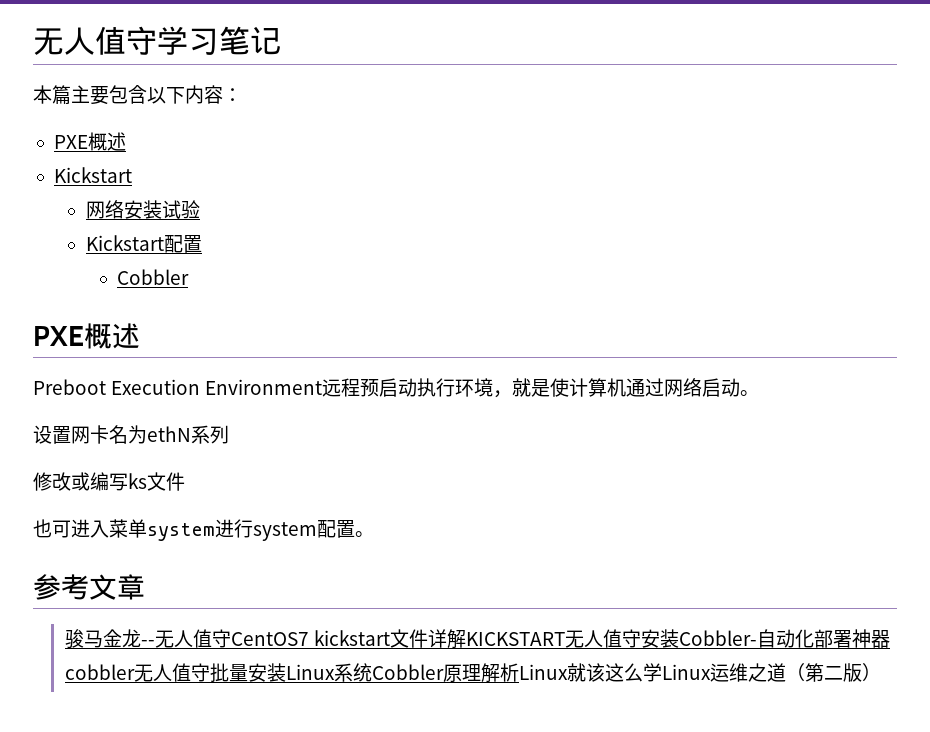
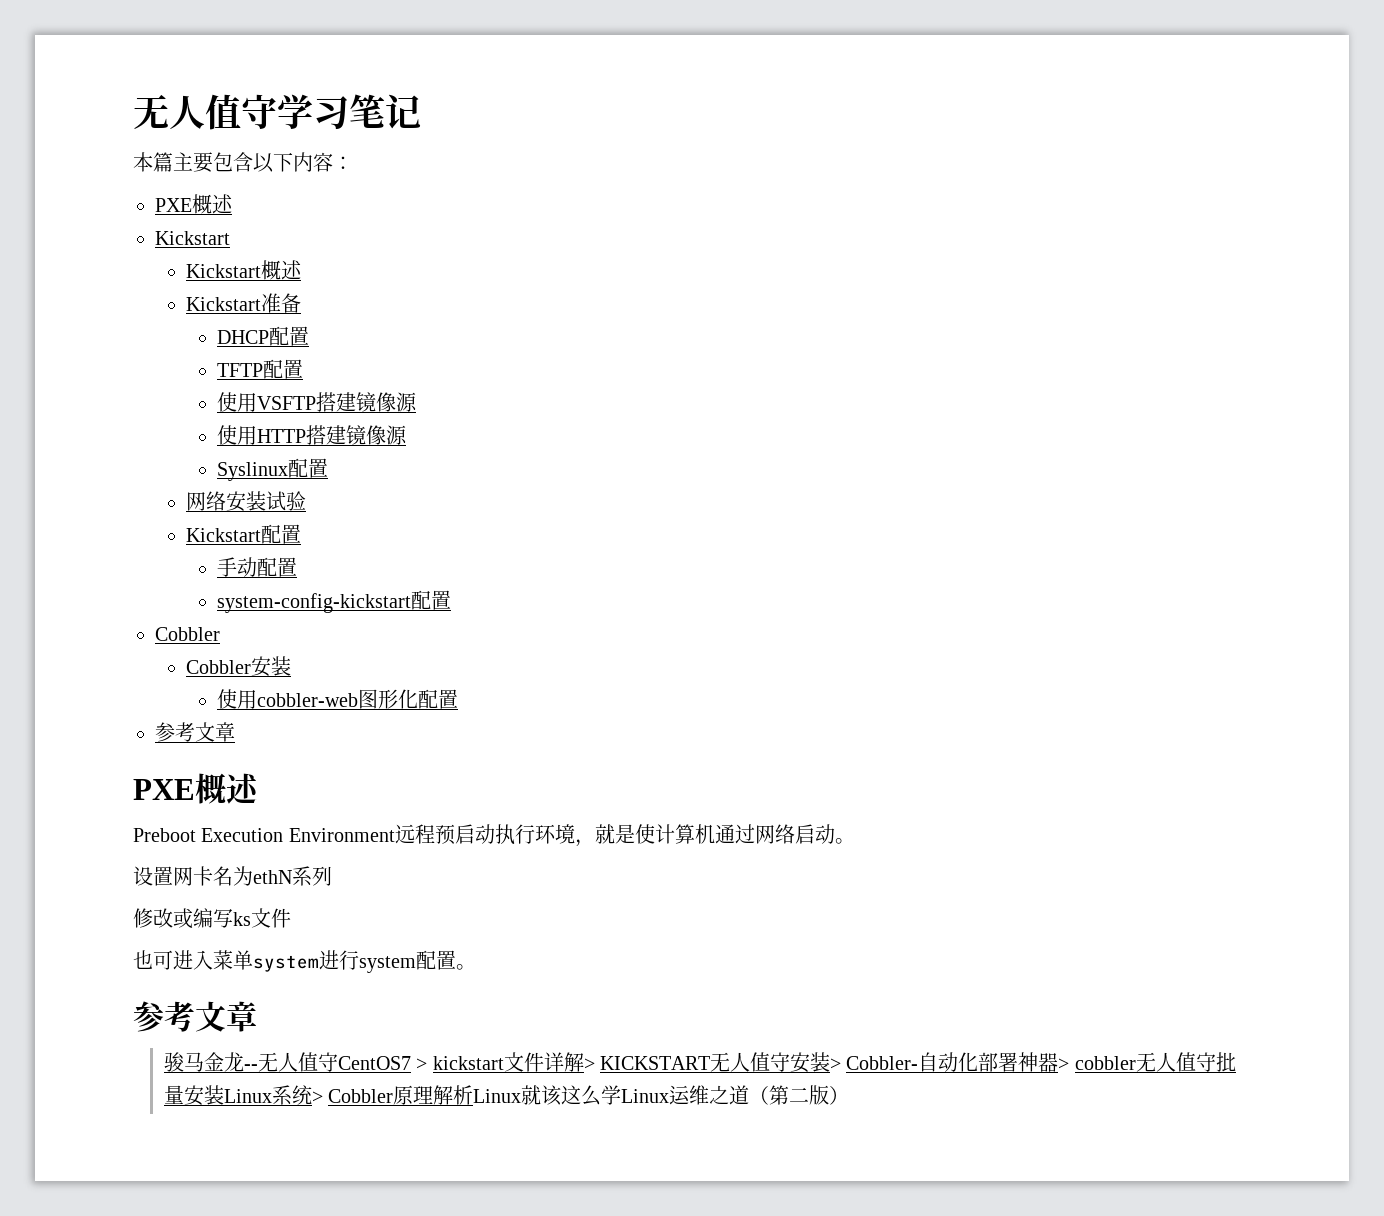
(132, 175) none -> [185,260,302,280] [185,293,301,313] [216,326,309,346] [216,359,303,379] [216,392,417,412] [216,425,407,445] [216,458,328,481] // Kickstart概述 // Kickstart准备 // DHCP配置 // TFTP配置 // 使用VSFTP搭建镜像源 // 使用HTTP搭建镜像源 // Syslinux配置
[117,269,190,285] Cobbler -> [216,557,297,577] [216,590,451,613] [155,627,220,641] [185,656,291,677] [216,689,458,709] [155,722,235,742] 手动配置 // system-config-kickstart配置 // Cobbler // Cobbler安装 // 使用cobbler-web图形化配置 // 参考文章
(309, 639) none -> [416,1058,428,1070] >
(466, 639) none -> [583,1058,595,1070] >
(679, 638) none -> [830,1058,842,1070] >
(890, 639) none -> [1058,1058,1070,1070] >
(372, 672) none -> [311,1091,323,1103] >

